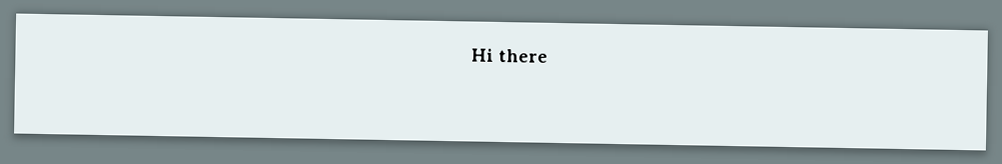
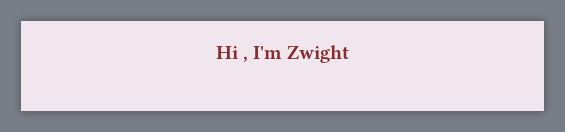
[497,48,548,63] there -> [242,45,350,63] , I'm Zwight

